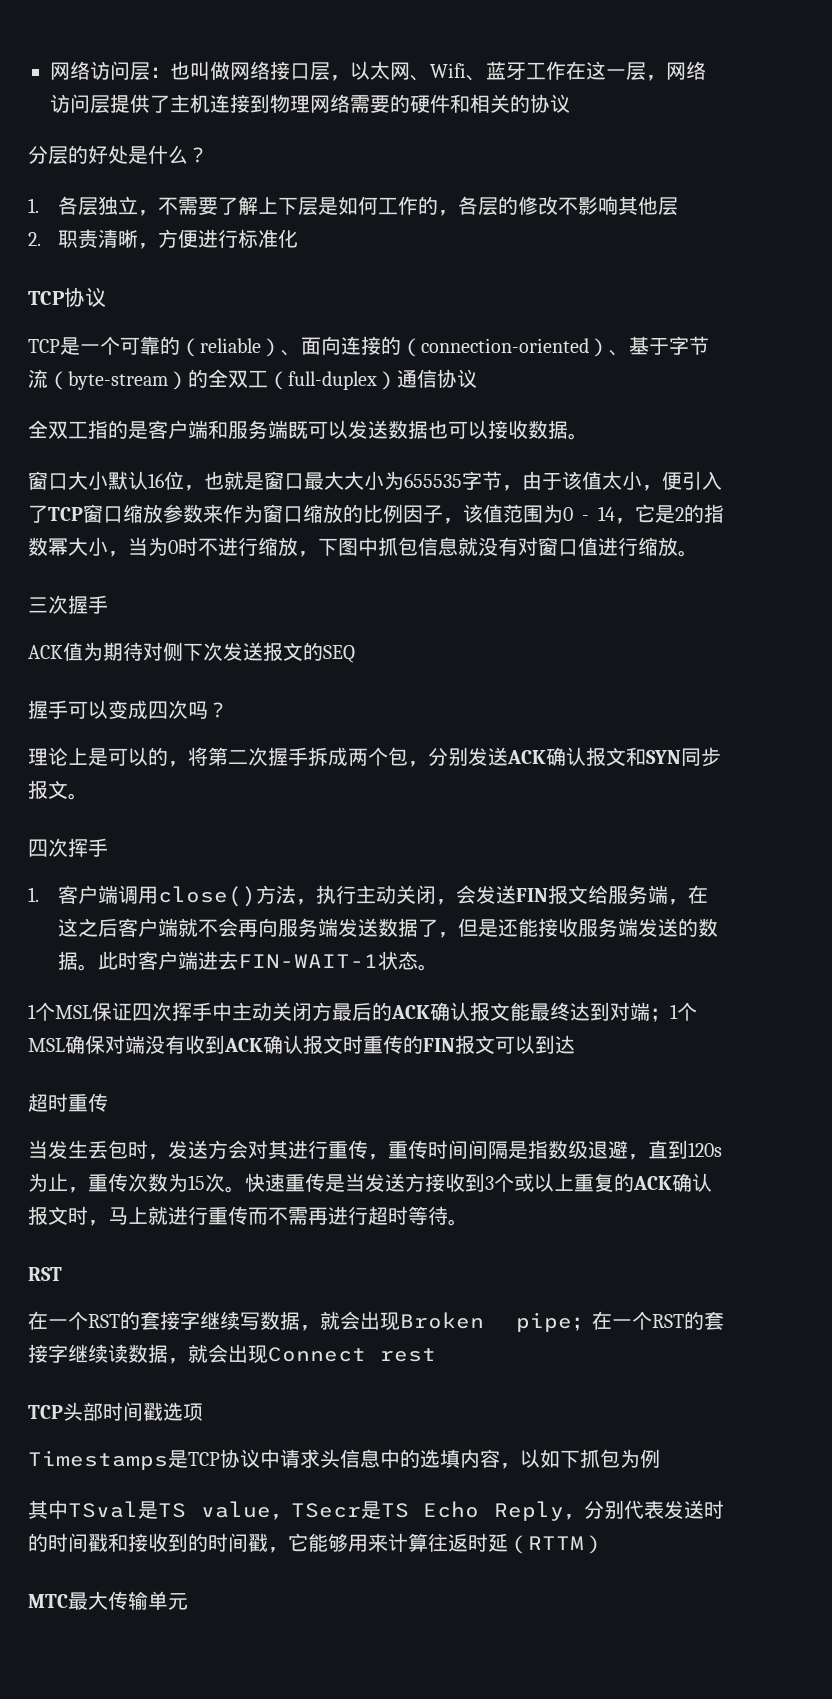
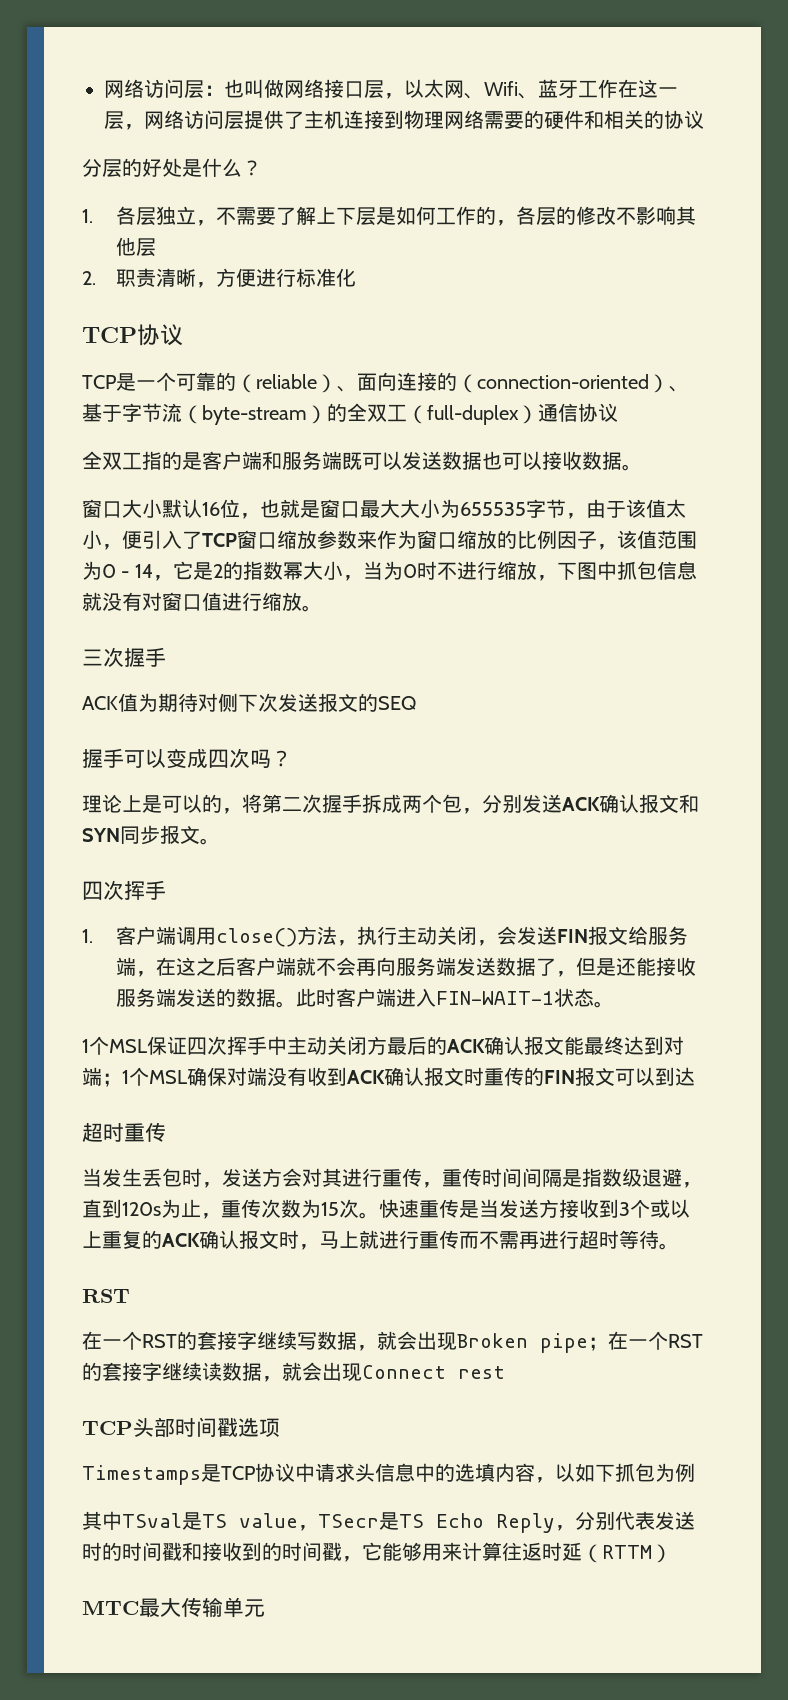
[218,951,239,970] 去 -> [416,988,437,1007] 入

